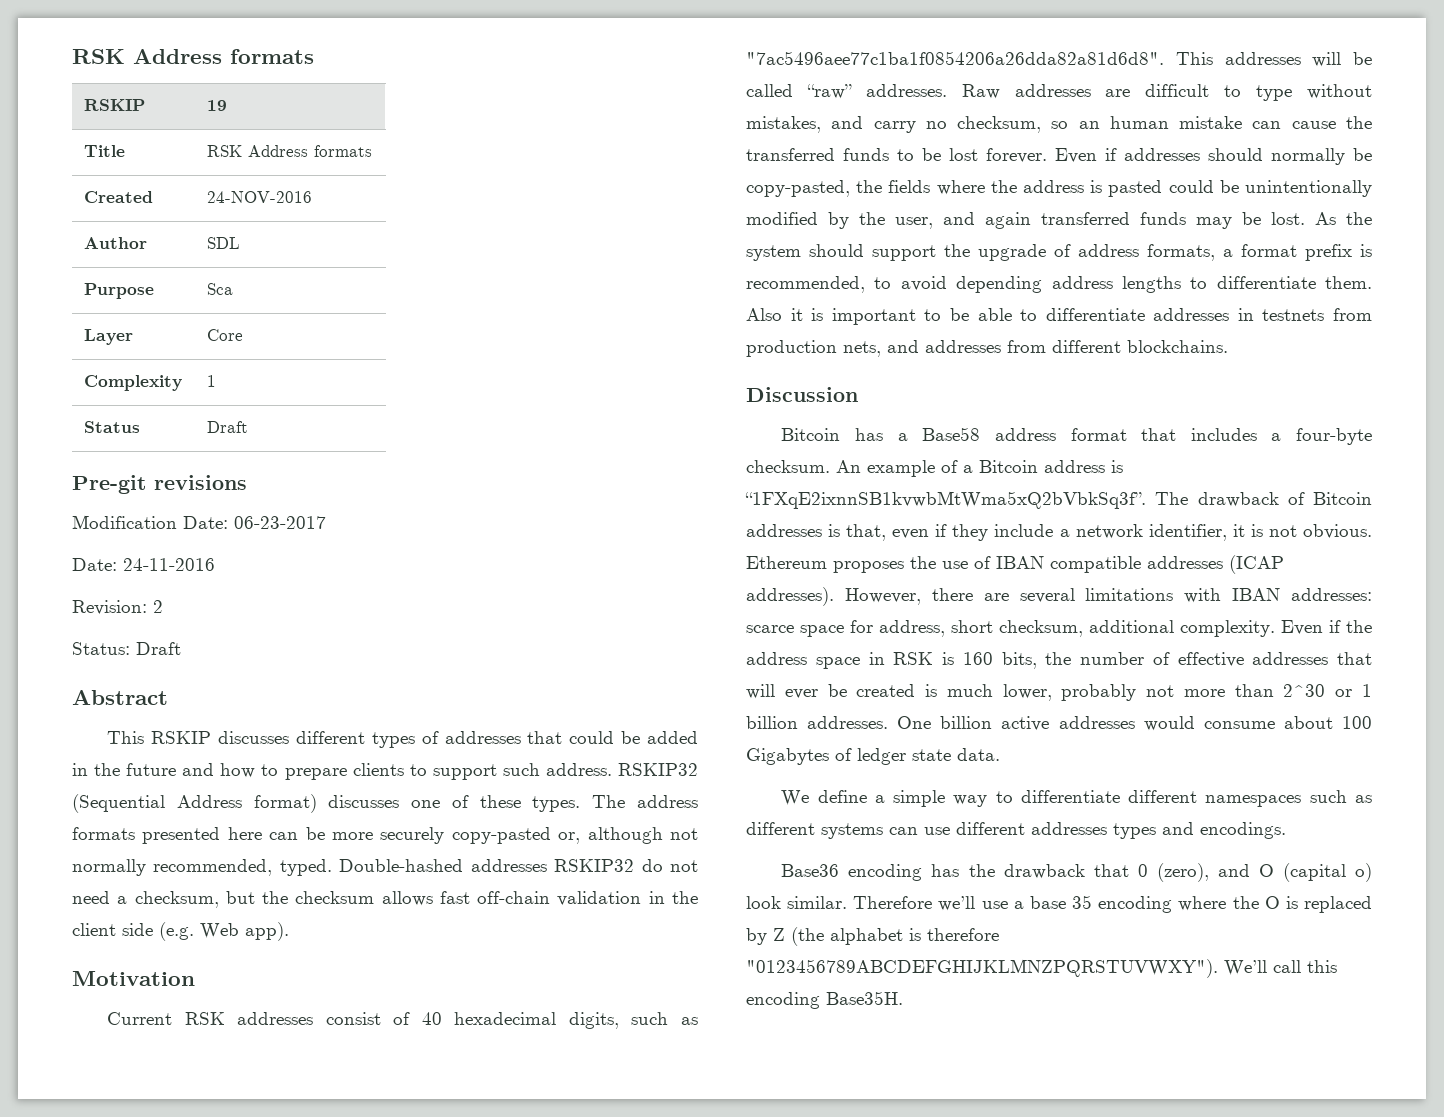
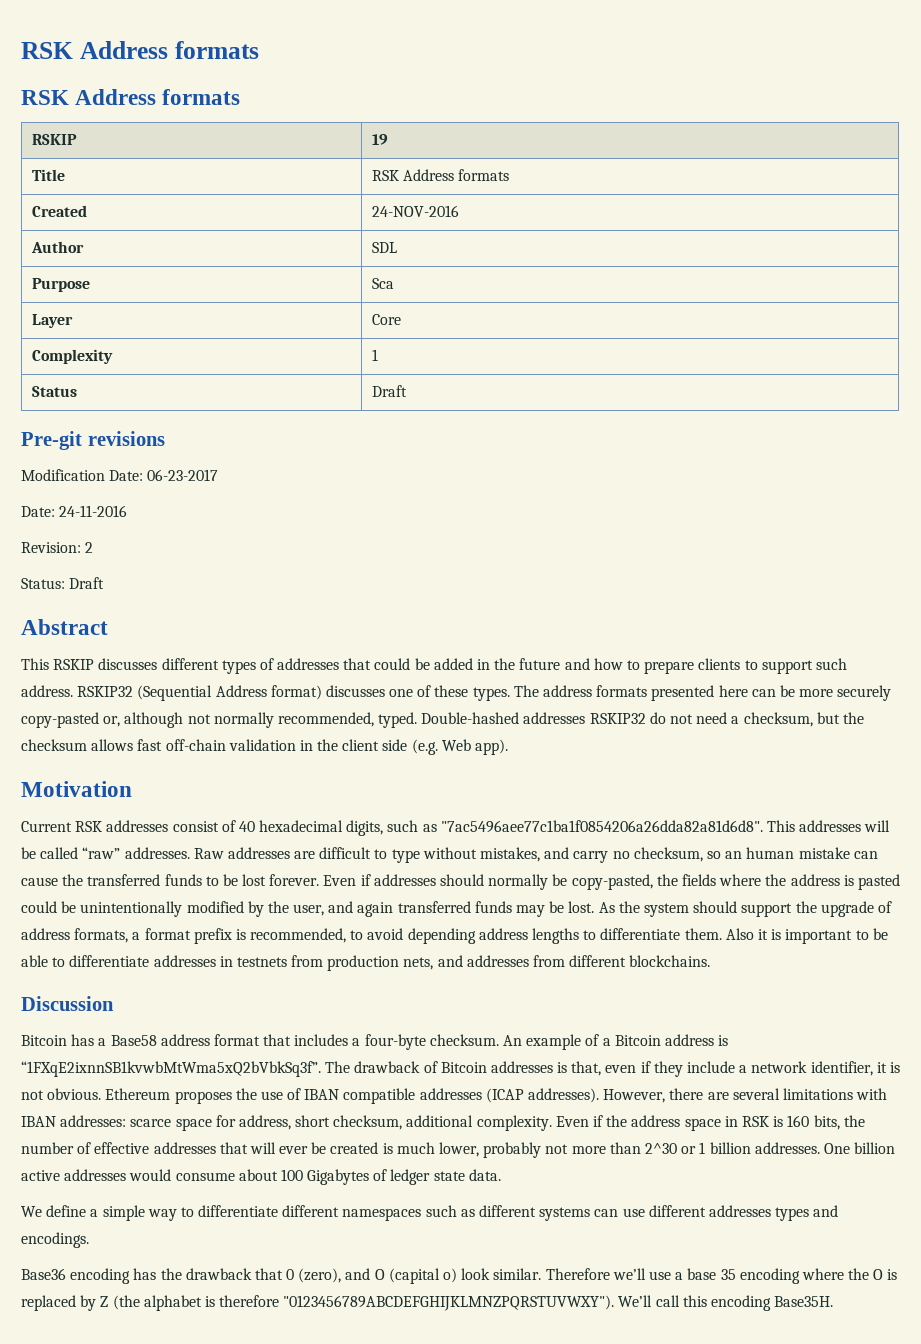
[72,49,314,64] RSK Address formats -> [21,41,259,59] [21,89,241,105] RSK Address formats // RSK Address formats

